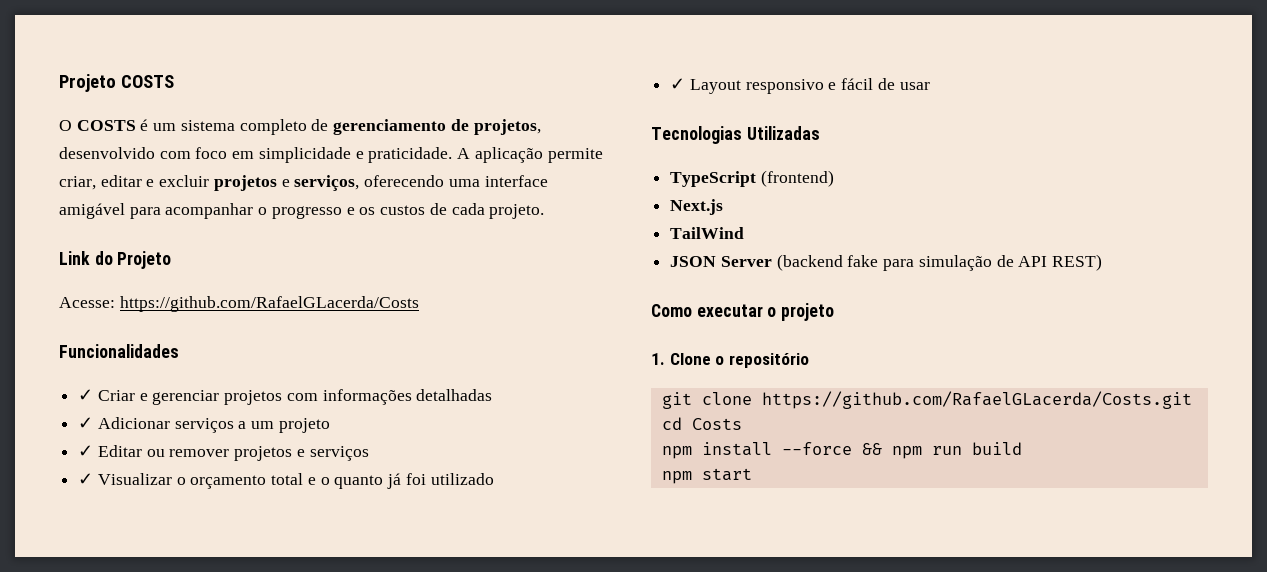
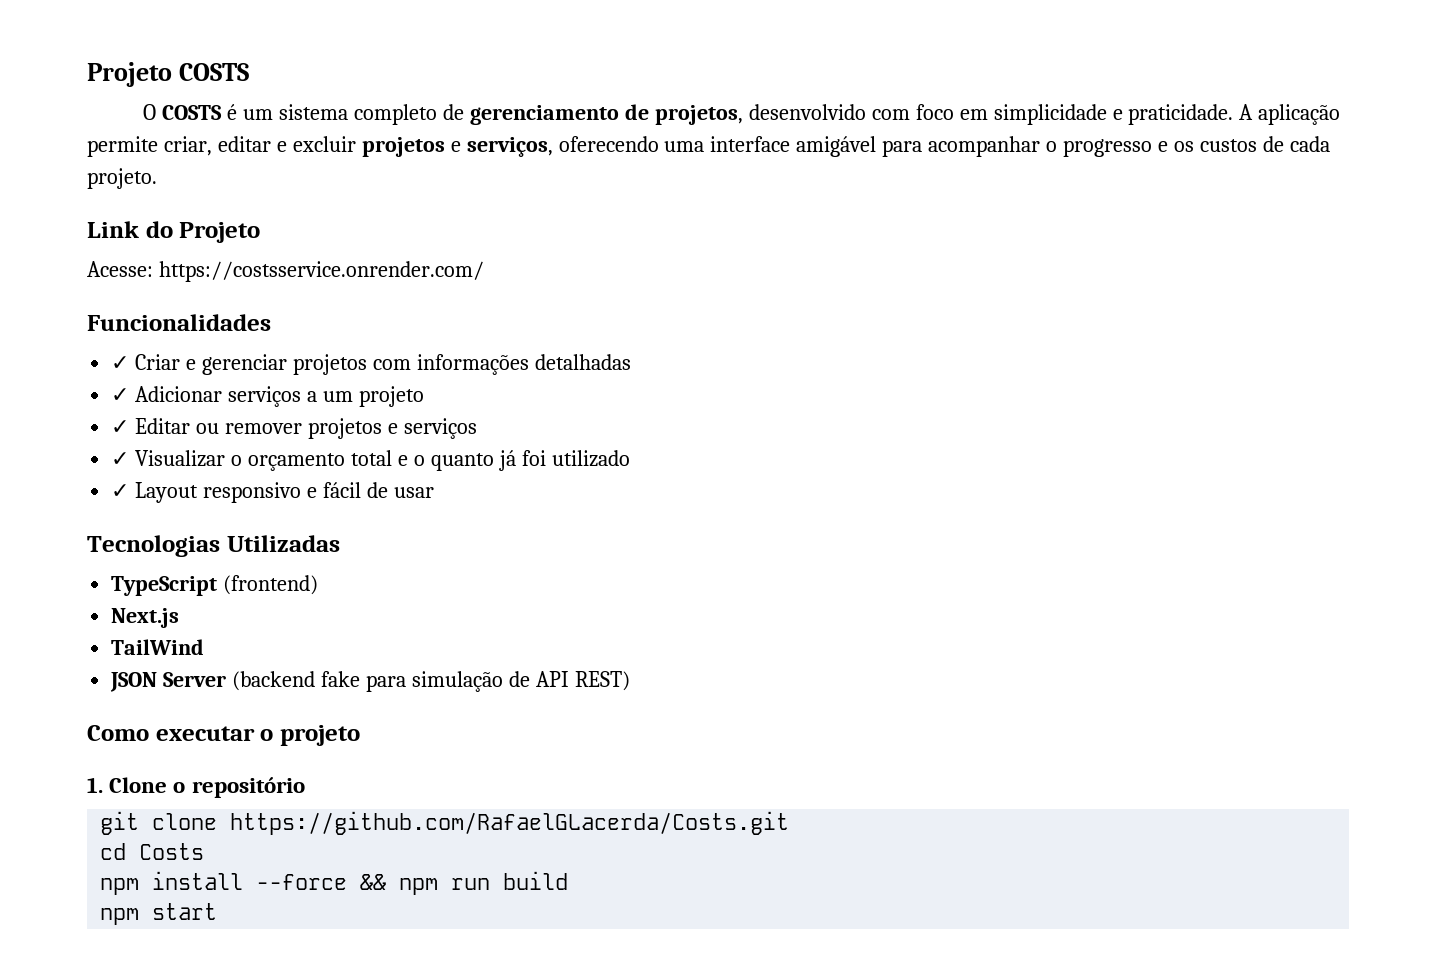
[119,296,419,312] https://github.com/RafaelGLacerda/Costs -> [158,261,484,282] https://costsservice.onrender.com/

